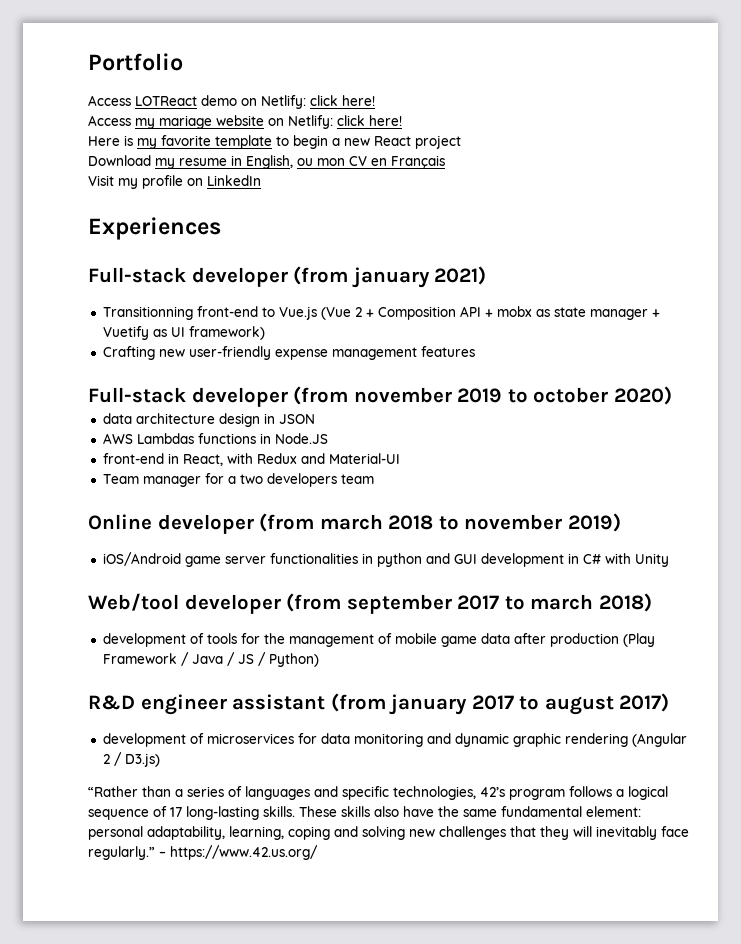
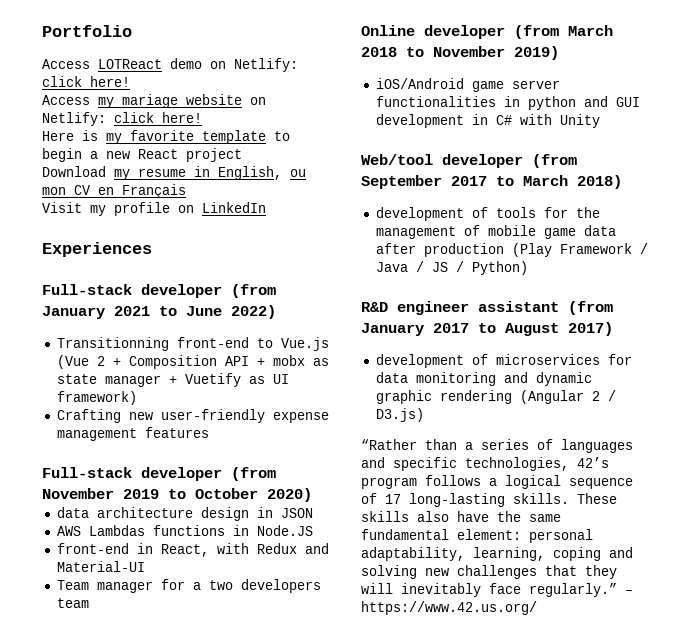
[351,266,487,288] january 2021) -> [42,305,276,319] January 2021 to June 2022)
[353,387,452,403] november -> [42,488,114,499] November
[533,387,609,403] october -> [195,488,258,499] October
[319,514,383,530] march -> [568,25,613,36] March
[464,514,563,530] november -> [433,46,505,57] November
[346,594,594,614] september 2017 to march -> [361,175,568,189] September 2017 to March
[389,694,614,715] january 2017 to august -> [361,323,559,336] January 2017 to August

